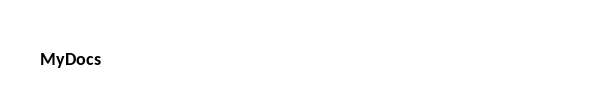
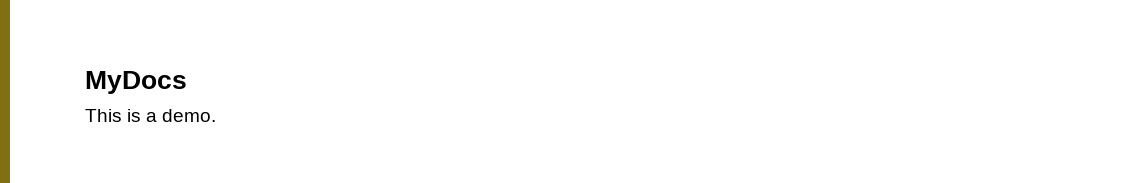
(101, 60) none -> [85,109,217,122] // This is a demo.

